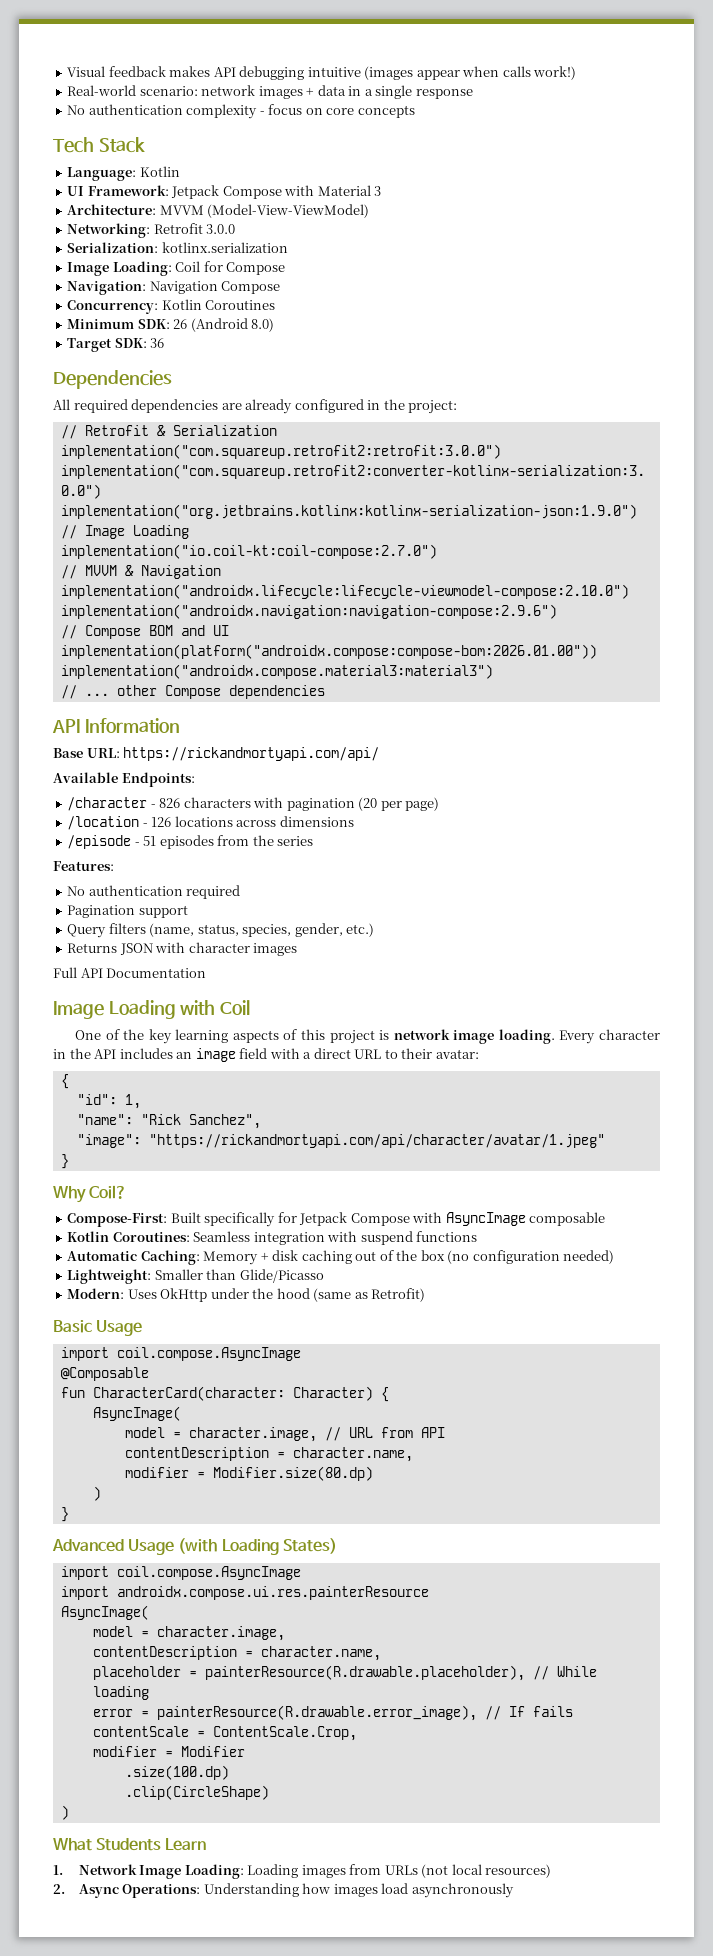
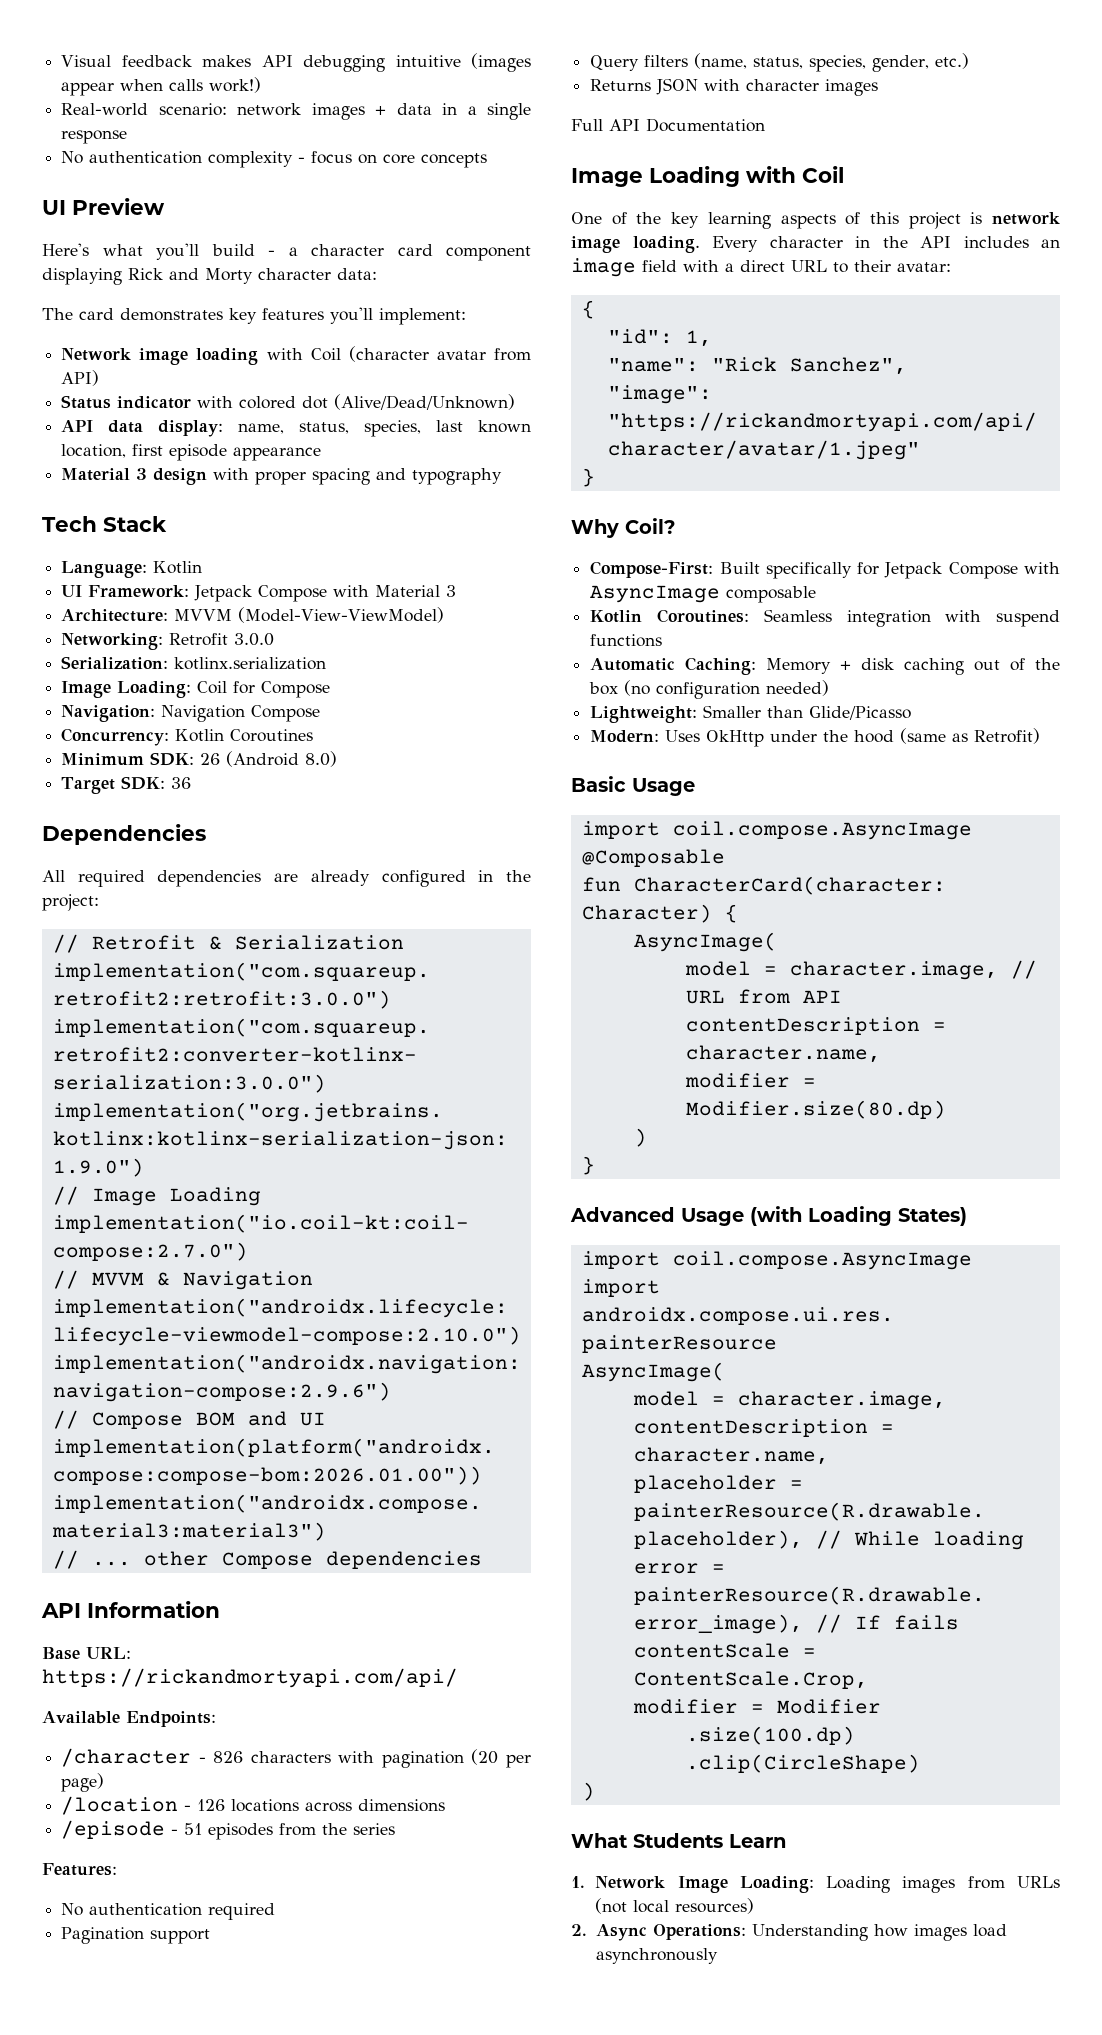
(415, 111) none -> [42,198,165,215] [42,243,531,261] [42,268,377,285] [42,307,466,325] [61,346,531,365] [61,370,100,386] [61,394,516,410] [61,420,531,437] [61,444,322,461] [61,468,503,485] // UI Preview // Here's what you'll build - a character card component displaying Rick and Morty character data: // The card demonstrates key features you'll implement: // Network image loading with Coil (character avatar from API) // Status indicator with colored dot (Alive/Dead/Unknown) // API data display: name, status, species, last known location, first episode appearance // Material 3 design with proper spacing and typography

